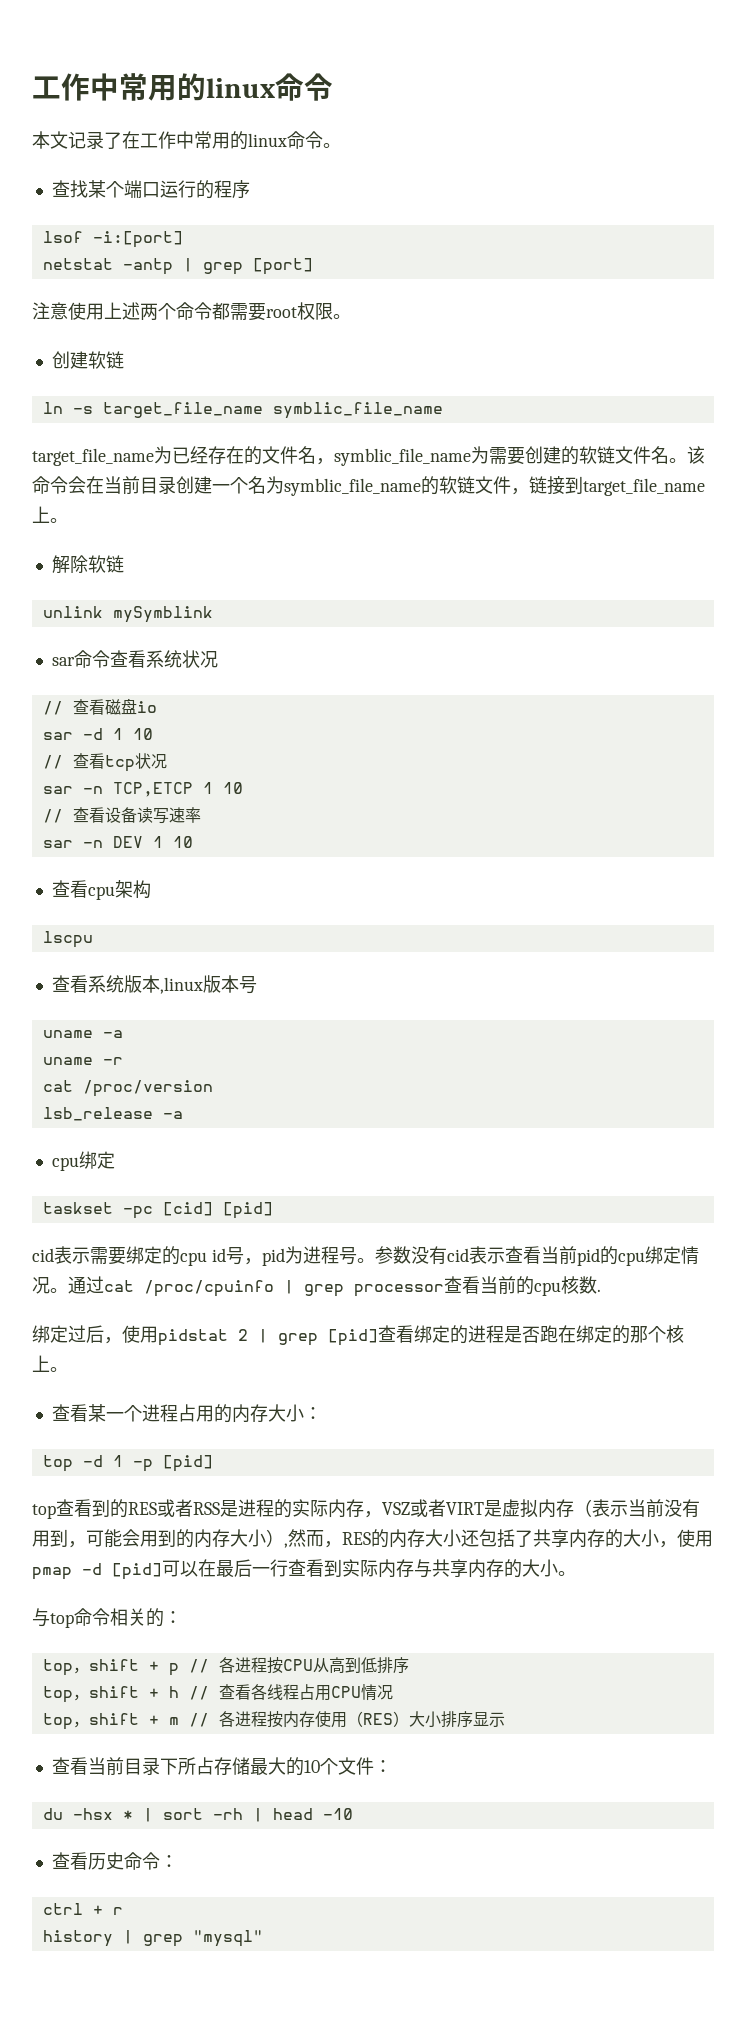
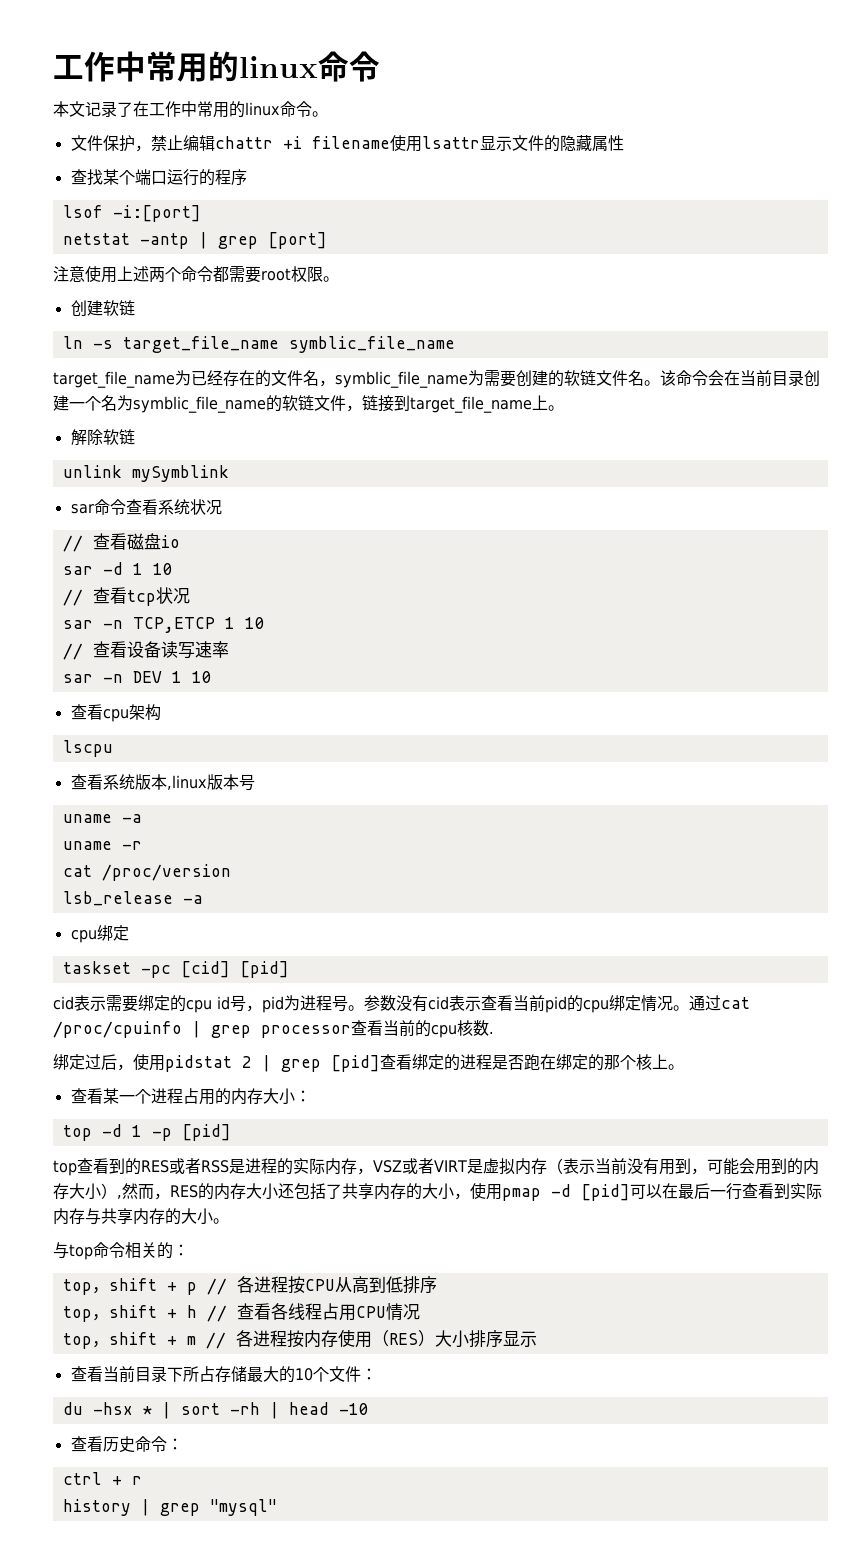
(341, 145) none -> [70,135,624,152] // 文件保护，禁止编辑chattr +i filename使用lsattr显示文件的隐藏属性

